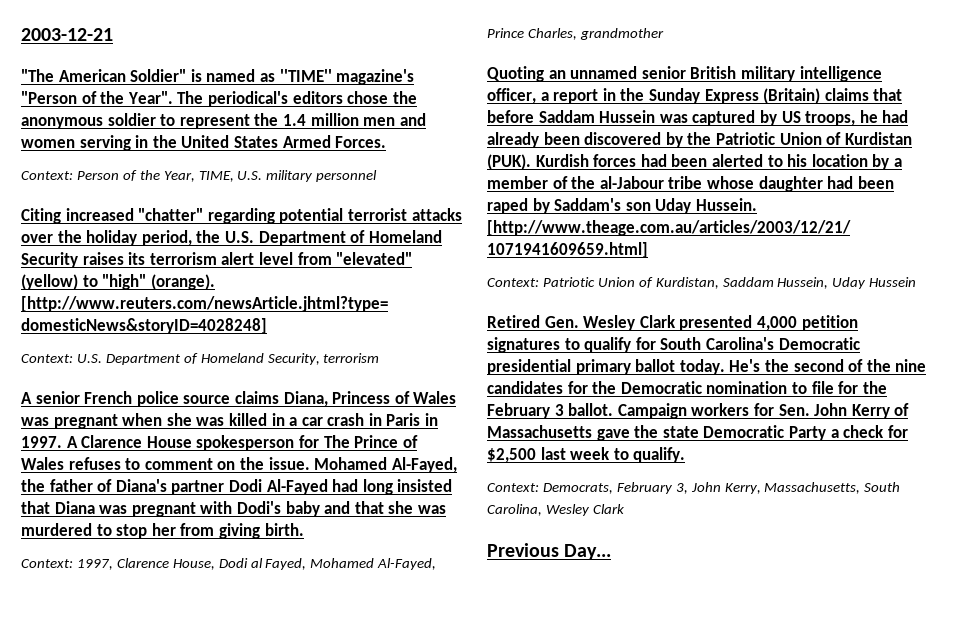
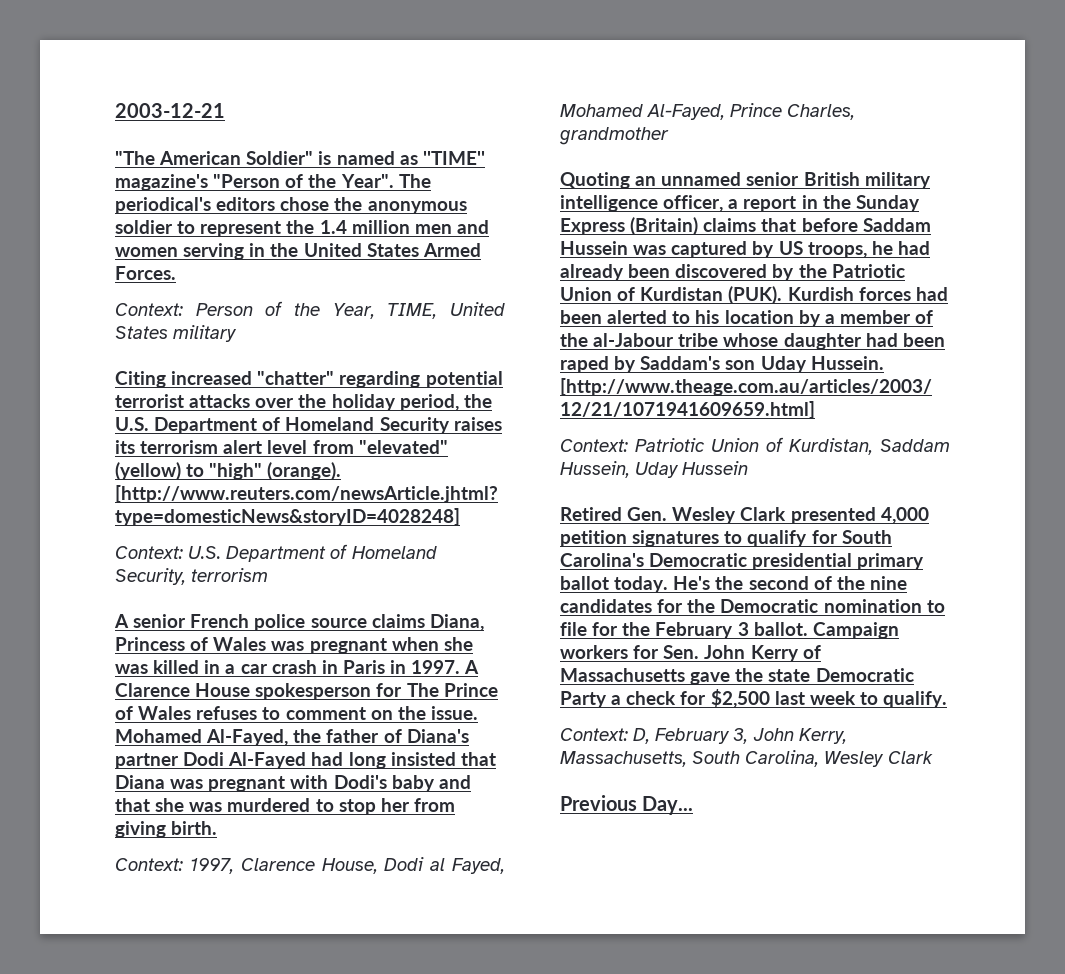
[237,170,378,182] U.S. military personnel -> [450,302,505,316] [115,325,238,342] United States military
[542,483,613,494] Democrats, -> [633,728,651,744] D,

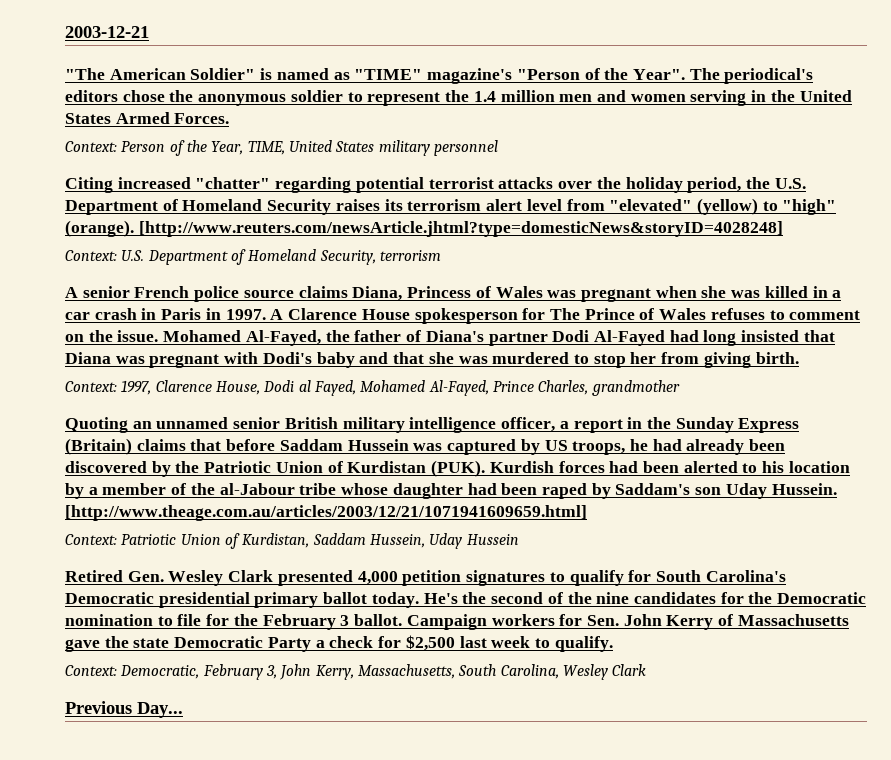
[422,151,485,165] ''TIME'' -> [354,69,423,80] "TIME"
(238, 333) none -> [433,140,498,156] personnel
[633,728,651,744] D, -> [120,665,200,679] Democratic,

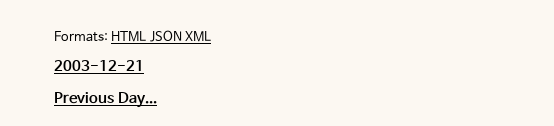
[65,26,149,38] [65,68,814,84] [65,90,852,106] [65,112,230,124] [65,140,498,156] [65,177,806,193] [65,198,837,215] [65,220,783,237] [65,249,441,265] [65,286,842,302] [65,308,861,324] [65,330,835,346] [65,352,799,368] [65,380,680,396] [65,417,800,433] [65,438,786,455] [65,460,850,477] [65,483,837,499] [65,505,587,521] [65,533,519,549] [65,570,786,586] [65,592,867,608] [65,614,849,630] [65,635,613,652] [65,664,647,680] 2003-12-21 // "The American Soldier" is named as "TIME" magazine's "Person of the Year". The periodical's editors chose the anonymous soldier to represent the 1.4 million men and women serving in the United States Armed Forces. // Context: Person of the Year, TIME, United States military personnel // Citing increased "chatter" regarding potential terrorist attacks over the holiday period, the U.S. Department of Homeland Security raises its terrorism alert level from "elevated" (yellow) to "high" (orange). [http://www.reuters.com/newsArticle.jhtml?type=domesticNews&storyID=4028248] // Context: U.S. Department of Homeland Security, terrorism // A senior French police source claims Diana, Princess of Wales was pregnant when she was killed in a car crash in Paris in 1997. A Clarence House spokesperson for The Prince of Wales refuses to comment on the issue. Mohamed Al-Fayed, the father of Diana's partner Dodi Al-Fayed had long insisted that Diana was pregnant with Dodi's baby and that she was murdered to stop her from giving birth. // Context: 1997, Clarence House, Dodi al Fayed, Mohamed Al-Fayed, Prince Charles, grandmother // Quoting an unnamed senior British military intelligence officer, a report in the Sunday Express (Britain) claims that before Saddam Hussein was captured by US troops, he had already been discovered by the Patriotic Union of Kurdistan (PUK). Kurdish forces had been alerted to his location by a member of the al-Jabour tribe whose daughter had been raped by Saddam's son Uday Hussein. [http://www.theage.com.au/articles/2003/12/21/1071941609659.html] // Context: Patriotic Union of Kurdistan, Saddam Hussein, Uday Hussein // Retired Gen. Wesley Clark presented 4,000 petition signatures to qualify for South Carolina's Democratic presidential primary ballot today. He's the second of the nine candidates for the Democratic nomination to file for the February 3 ballot. Campaign workers for Sen. John Kerry of Massachusetts gave the state Democratic Party a check for $2,500 last week to qualify. // Context: Democratic, February 3, John Kerry, Massachusetts, South Carolina, Wesley Clark -> [54,30,212,42] [54,60,144,71] Formats: HTML JSON XML // 2003-12-21

